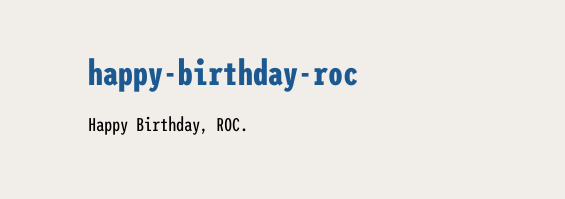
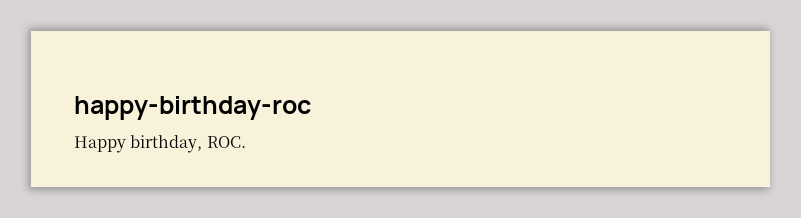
[136,116,208,135] Birthday, -> [130,135,203,153] birthday,

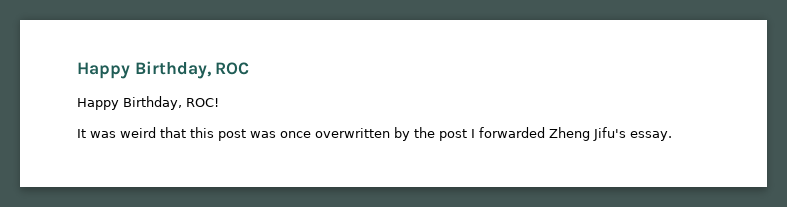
[74,96,311,120] [74,135,246,153] happy-birthday-roc // Happy birthday, ROC. -> [77,61,250,79] [77,96,219,110] [77,127,672,141] Happy Birthday, ROC // Happy Birthday, ROC! // It was weird that this post was once overwritten by the post I forwarded Zheng Jifu's essay.

